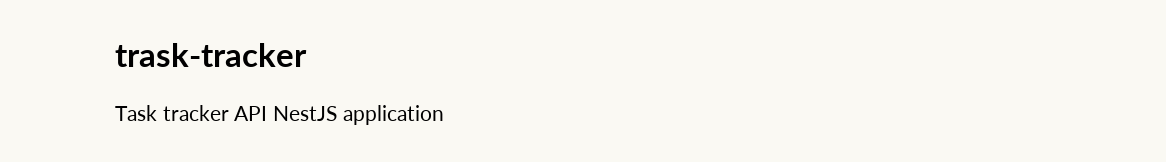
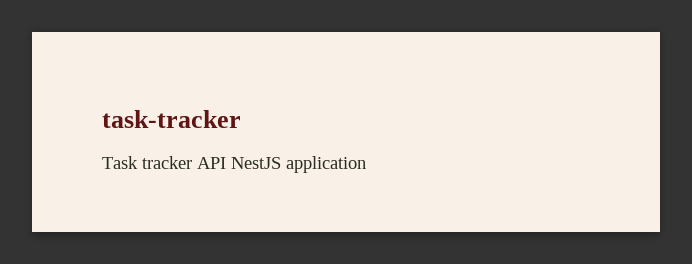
[115,43,307,67] trask-tracker -> [102,110,241,128] task-tracker

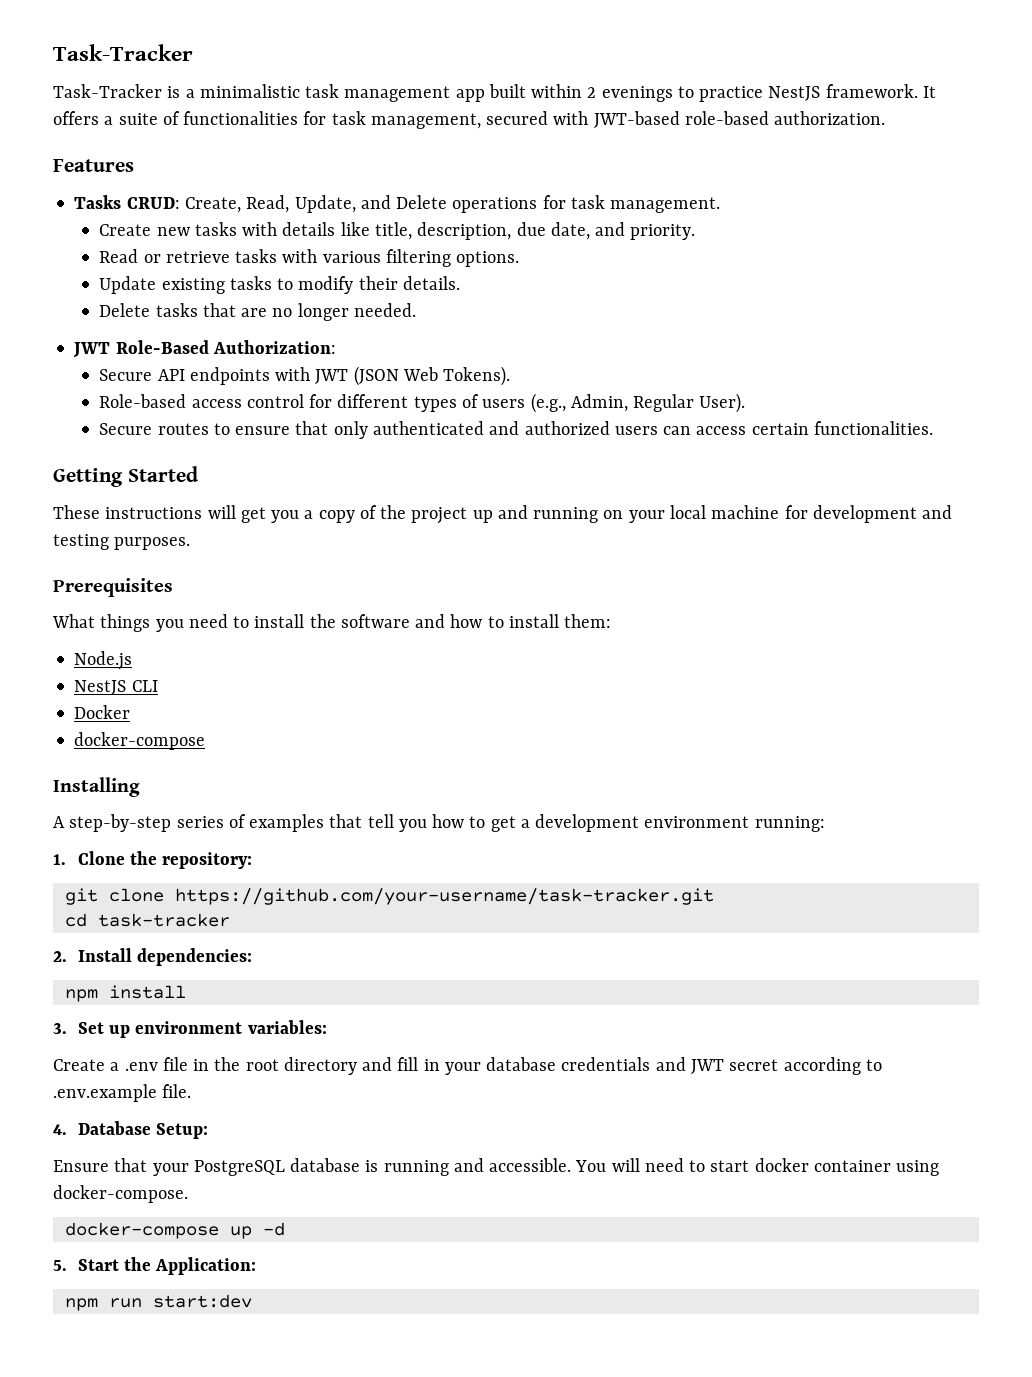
[102,110,241,128] [102,156,366,173] task-tracker // Task tracker API NestJS application -> [53,44,193,61] [53,84,936,102] [53,111,886,129] [53,159,134,172] [74,195,721,213] [99,222,696,240] [99,249,520,267] [99,276,460,294] [99,303,416,321] [73,340,336,358] [99,366,511,386] [99,393,746,413] [99,421,933,439] [53,466,198,487] [53,505,953,524] [53,534,191,550] [53,578,173,597] [52,614,612,632] [74,651,133,670] [74,680,158,695] [74,705,131,719] [74,732,206,750] [53,777,140,797] [53,814,825,832] [53,851,253,869] [64,888,714,905] [64,913,230,927] [53,948,253,966] [64,985,186,1002] [53,1020,327,1038] [53,1057,882,1075] [53,1084,192,1102] [53,1121,209,1139] [53,1158,940,1176] [53,1185,188,1203] [64,1222,285,1239] [53,1257,257,1275] [64,1294,252,1311] Task-Tracker // Task-Tracker is a minimalistic task management app built within 2 evenings to practice NestJS framework. It offers a suite of functionalities for task management, secured with JWT-based role-based authorization. // Features // Tasks CRUD: Create, Read, Update, and Delete operations for task management. // Create new tasks with details like title, description, due date, and priority. // Read or retrieve tasks with various filtering options. // Update existing tasks to modify their details. // Delete tasks that are no longer needed. // JWT Role-Based Authorization: // Secure API endpoints with JWT (JSON Web Tokens). // Role-based access control for different types of users (e.g., Admin, Regular User). // Secure routes to ensure that only authenticated and authorized users can access certain functionalities. // Getting Started // These instructions will get you a copy of the project up and running on your local machine for development and testing purposes. // Prerequisites // What things you need to install the software and how to install them: // Node.js // NestJS CLI // Docker // docker-compose // Installing // A step-by-step series of examples that tell you how to get a development environment running: // 1. Clone the repository: // git clone https://github.com/your-username/task-tracker.git // cd task-tracker // 2. Install dependencies: // npm install // 3. Set up environment variables: // Create a .env file in the root directory and fill in your database credentials and JWT secret according to .env.example file. // 4. Database Setup: // Ensure that your PostgreSQL database is running and accessible. You will need to start docker container using docker-compose. // docker-compose up -d // 5. Start the Application: // npm run start:dev

